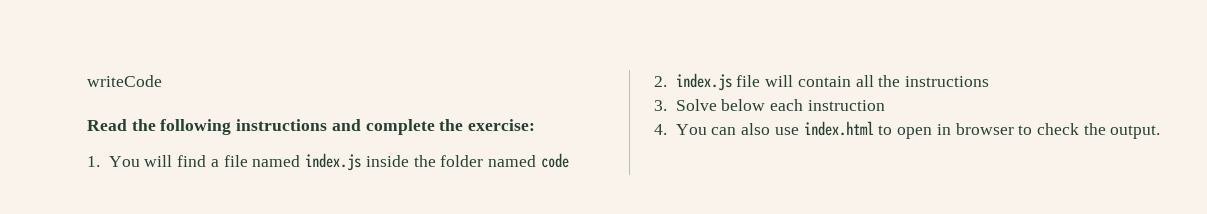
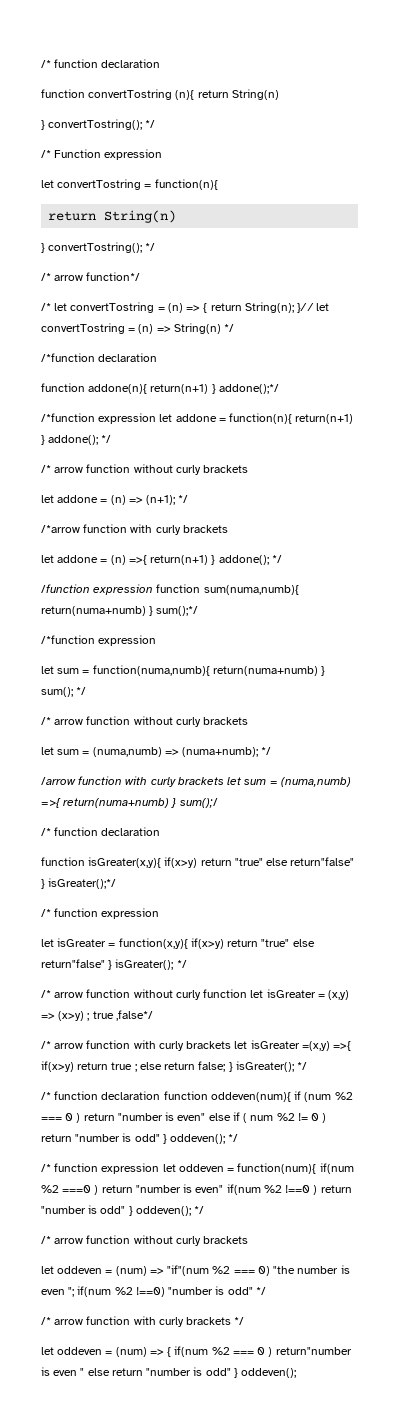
[87,75,162,87] [87,119,536,135] [87,153,569,171] [654,73,990,91] [654,99,885,111] [654,121,1161,139] writeCode // Read the following instructions and complete the exercise: // 1. You will find a file named index.js inside the folder named code // 2. index.js file will contain all the instructions // 3. Solve below each instruction // 4. You can also use index.html to open in browser to check the output. -> [41,59,161,68] [41,89,279,100] [41,119,156,130] [41,149,163,160] [41,179,218,190] [48,210,177,223] [41,242,156,253] [41,272,141,281] [41,302,329,313] [41,323,235,334] [41,353,158,362] [41,383,279,394] [41,413,354,424] [41,435,112,445] [41,464,249,475] [41,495,189,505] [41,524,228,535] [41,555,282,565] [41,584,299,595] [41,606,199,616] [41,635,157,646] [41,665,326,676] [41,687,87,697] [41,716,249,727] [41,747,272,757] [41,776,351,787] [41,798,218,808] [41,827,161,836] [41,857,355,868] [41,878,117,889] [41,908,160,919] [41,938,315,949] [41,959,187,970] [41,989,350,1000] [41,1010,153,1021] [41,1040,352,1051] [41,1061,308,1072] [41,1091,353,1102] [41,1112,327,1123] [41,1133,239,1144] [41,1163,354,1174] [41,1184,352,1195] [41,1205,205,1216] [41,1235,249,1246] [41,1265,350,1276] [41,1286,266,1297] [41,1316,245,1327] [41,1346,352,1357] [41,1367,297,1378] /* function declaration // function convertTostring (n){ return String(n) // } convertTostring(); */ // /* Function expression // let convertTostring = function(n){ // return String(n) // } convertTostring(); */ // /* arrow function*/ // /* let convertTostring = (n) => { return String(n); }/ / let convertTostring = (n) => String(n) */ // /*function declaration // function addone(n){ return(n+1) } addone();*/ // /*function expression let addone = function(n){ return(n+1) } addone(); */ // /* arrow function without curly brackets // let addone = (n) => (n+1); */ // /*arrow function with curly brackets // let addone = (n) =>{ return(n+1) } addone(); */ // /function expression function sum(numa,numb){ return(numa+numb) } sum();*/ // /*function expression // let sum = function(numa,numb){ return(numa+numb) } sum(); */ // /* arrow function without curly brackets // let sum = (numa,numb) => (numa+numb); */ // /arrow function with curly brackets let sum = (numa,numb) =>{ return(numa+numb) } sum();/ // /* function declaration // function isGreater(x,y){ if(x>y) return "true" else return"false" } isGreater();*/ // /* function expression // let isGreater = function(x,y){ if(x>y) return "true" else return"false" } isGreater(); */ // /* arrow function without curly function let isGreater = (x,y) => (x>y) ; true ,false*/ // /* arrow function with curly brackets let isGreater =(x,y) =>{ if(x>y) return true ; else return false; } isGreater(); */ // /* function declaration function oddeven(num){ if (num %2 === 0 ) return "number is even" else if ( num %2 != 0 ) return "number is odd" } oddeven(); */ // /* function expression let oddeven = function(num){ if(num %2 ===0 ) return "number is even" if(num %2 !==0 ) return "number is odd" } oddeven(); */ // /* arrow function without curly brackets // let oddeven = (num) => "if"(num %2 === 0) "the number is even "; if(num %2 !==0) "number is odd" */ // /* arrow function with curly brackets */ // let oddeven = (num) => { if(num %2 === 0 ) return"number is even " else return "number is odd" } oddeven();

